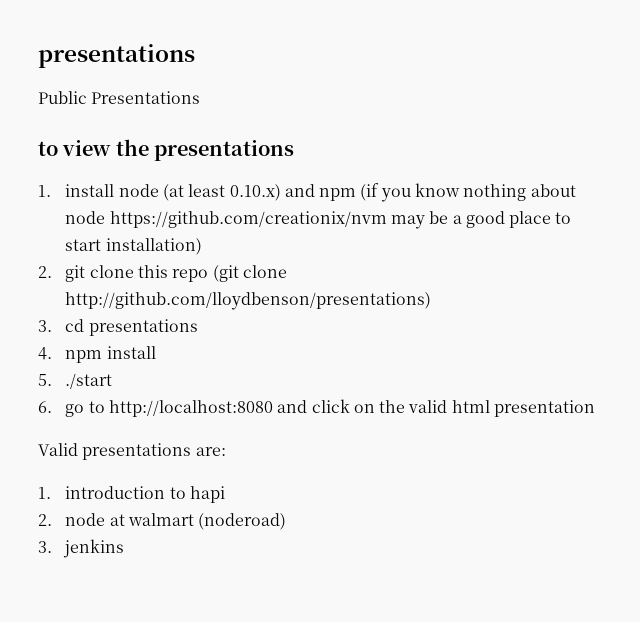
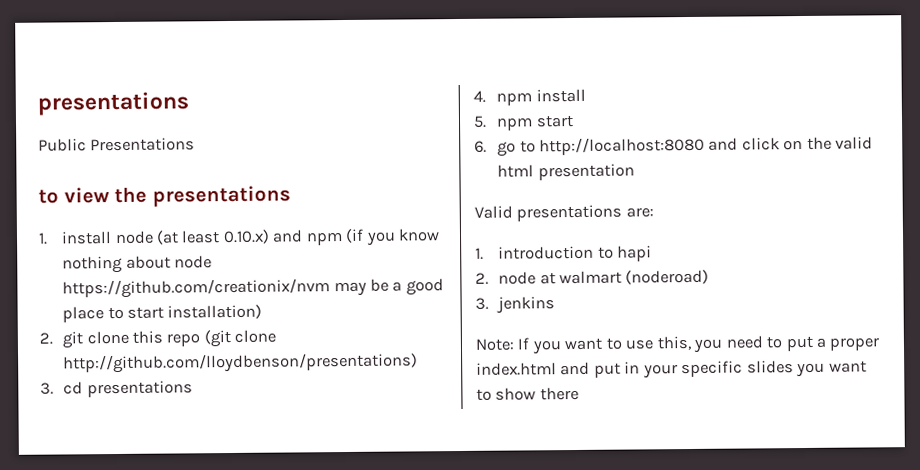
[65,373,113,389] ./start -> [496,115,574,131] npm start
(125, 548) none -> [475,335,881,355] [476,360,867,379] [476,386,579,401] // Note: If you want to use this, you need to put a proper index.html and put in your specific slides you want to show there

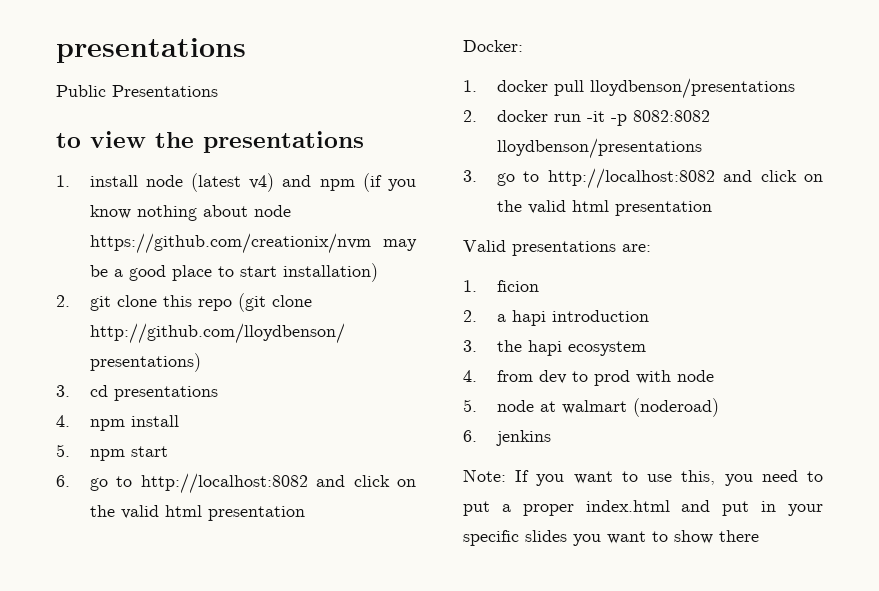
[156,229,270,245] (at least 0.10.x) -> [191,173,275,192] (latest v4)
[539,136,706,156] http://localhost:8080 -> [140,473,417,494] [89,505,305,521] [463,40,523,52] [463,78,795,99] [463,110,710,126] [496,138,702,159] [463,168,715,189] http://localhost:8082 and click on the valid html presentation // Docker: // 1. docker pull lloydbenson/presentations // 2. docker run -it -p 8082:8082 lloydbenson/presentations // 3. go to http://localhost:8082
[498,245,653,262] [475,272,489,285] introduction to hapi // 2. -> [496,280,539,292] [463,310,649,326] [463,340,646,356] [463,370,714,386] [463,399,477,412] ficion // 2. a hapi introduction // 3. the hapi ecosystem // 4. from dev to prod with node // 5.
[475,297,489,310] 3. -> [463,430,477,442] 6.

